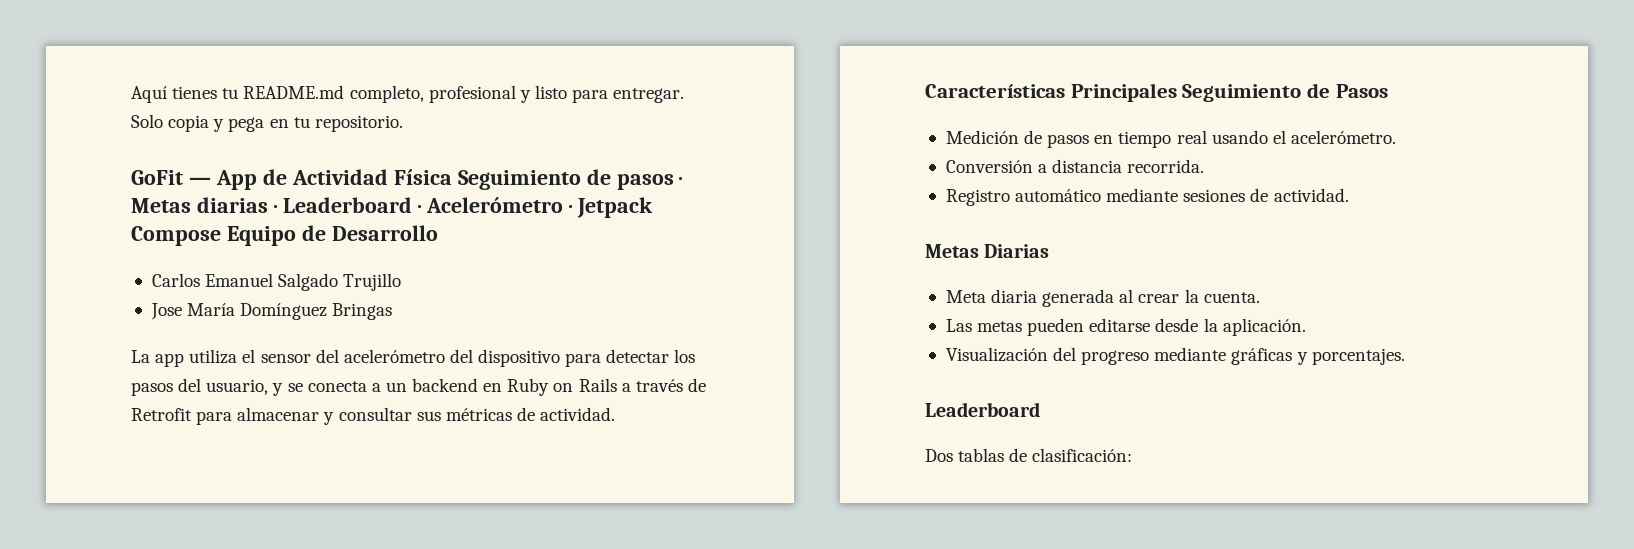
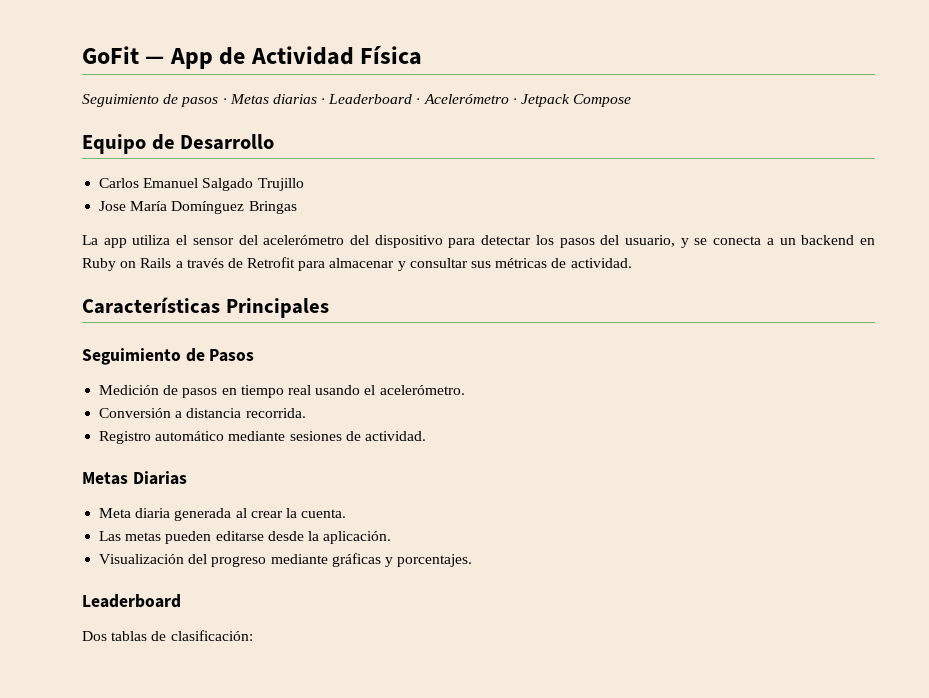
[131,85,685,103] [131,114,403,132] Aquí tienes tu README.md completo, profesional y listo para entregar. Solo copia y pega en tu repositorio. // -> (82, 55) none
(452, 177) none -> (423, 55) //
(221, 236) none -> (632, 100) //
(1177, 92) none -> (329, 308) //

